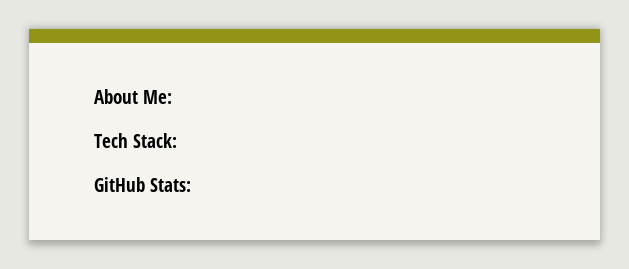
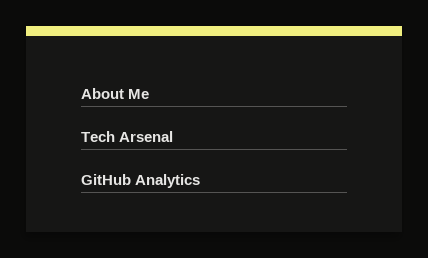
[143,90,172,104] Me: -> [128,89,150,99] Me
[133,133,177,148] Stack: -> [119,131,174,142] Arsenal
[150,178,191,192] Stats: -> [135,174,201,188] Analytics

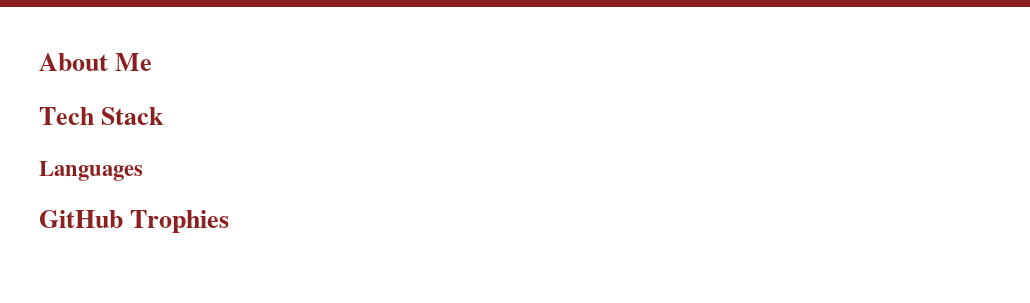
[119,131,174,142] Arsenal -> [101,107,165,125] [39,161,143,181] Stack // Languages
[135,174,201,188] Analytics -> [130,210,230,233] Trophies

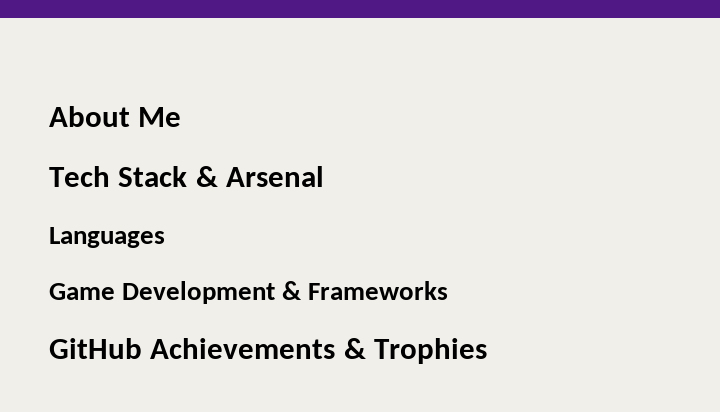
(165, 116) none -> [195,166,325,187] & Arsenal
(143, 171) none -> [49,281,449,304] // Game Development & Frameworks
(123, 219) none -> [150,338,366,359] Achievements &

